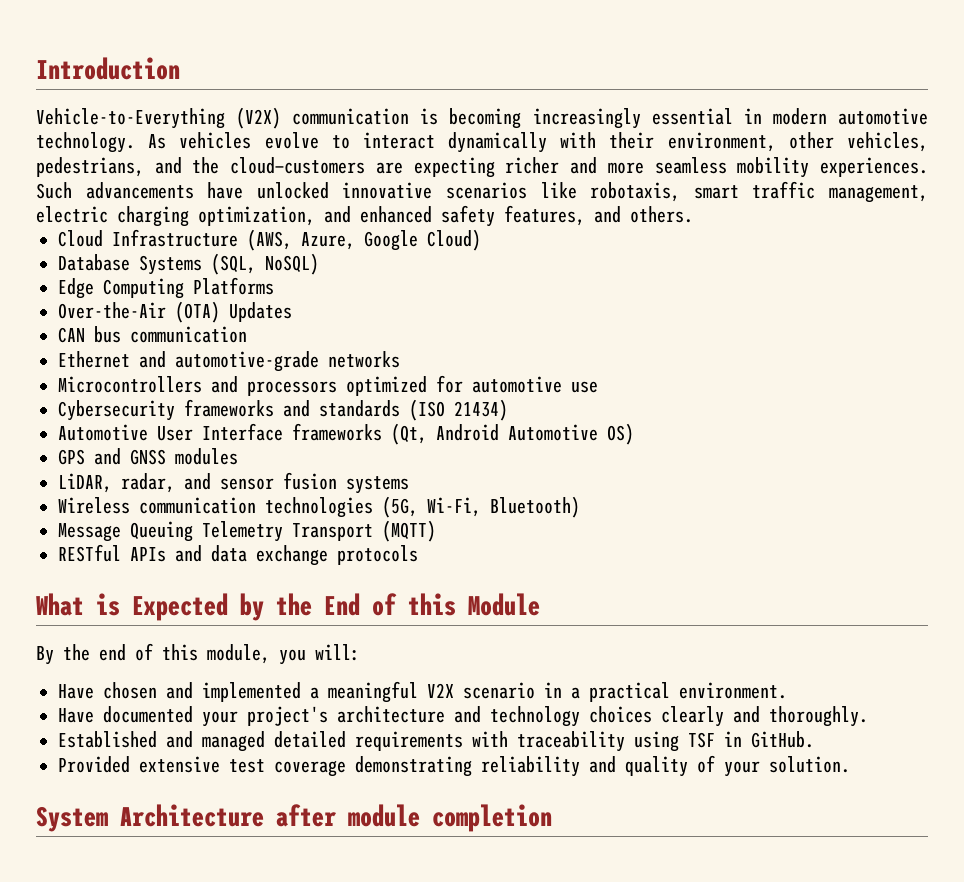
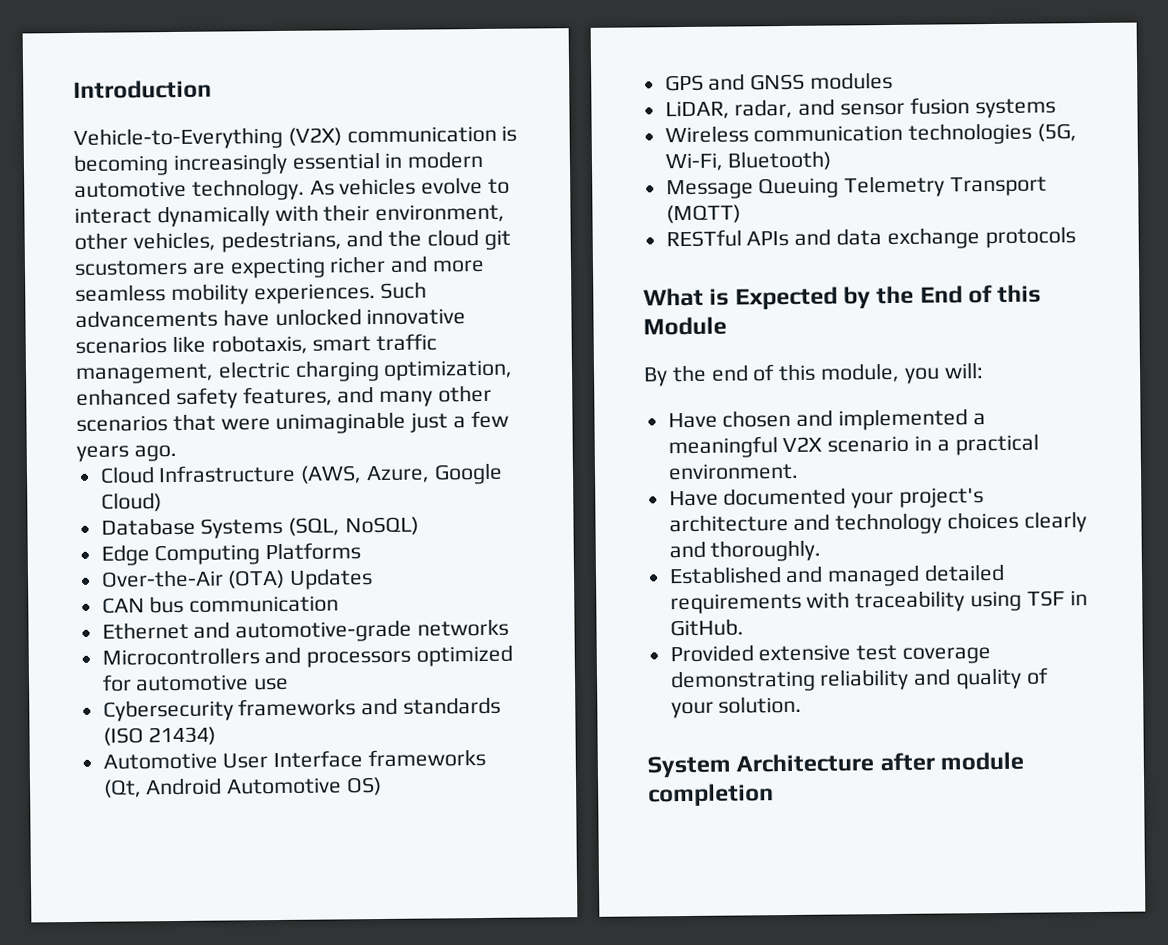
[230,157,366,174] cloud—customers -> [427,229,511,250] [74,259,188,276] cloud git scustomers
[324,206,351,223] and -> (514, 370) none
[630,206,693,223] others. -> [379,384,493,407] [76,410,509,435] [76,444,177,462] many other scenarios that were unimaginable just a few years ago.

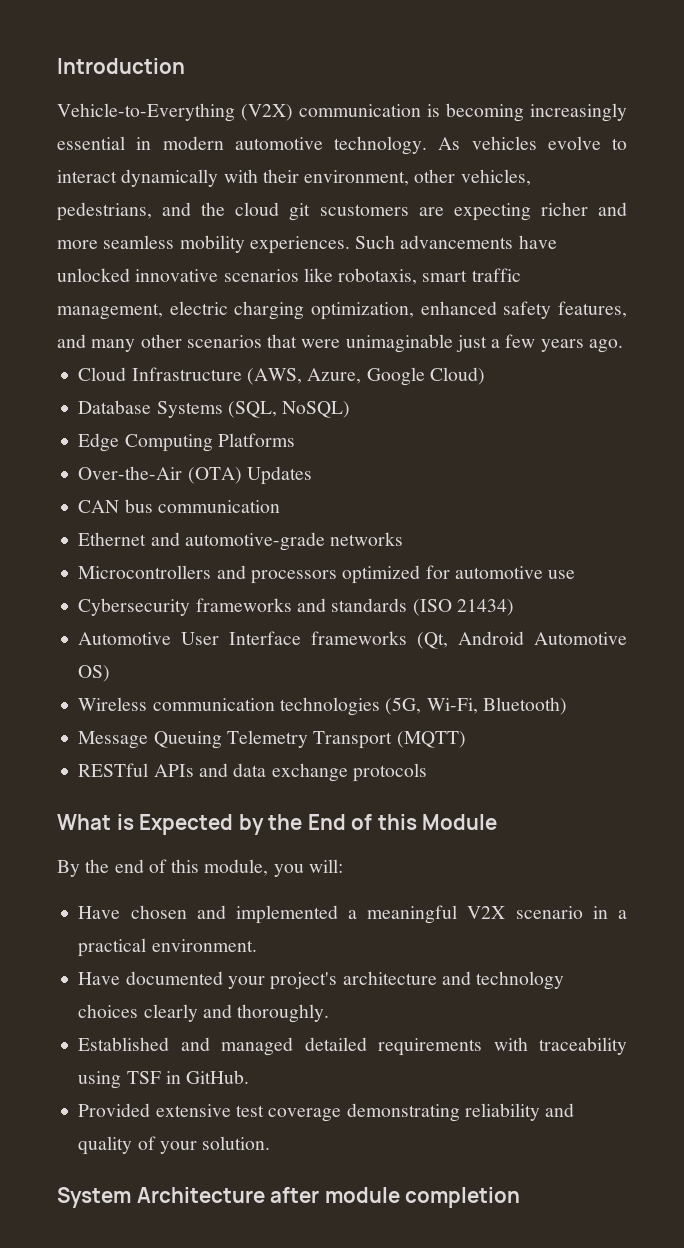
[664,71,894,92] [664,97,1056,120] // GPS and GNSS modules // LiDAR, radar, and sensor fusion systems -> (111, 673) none

